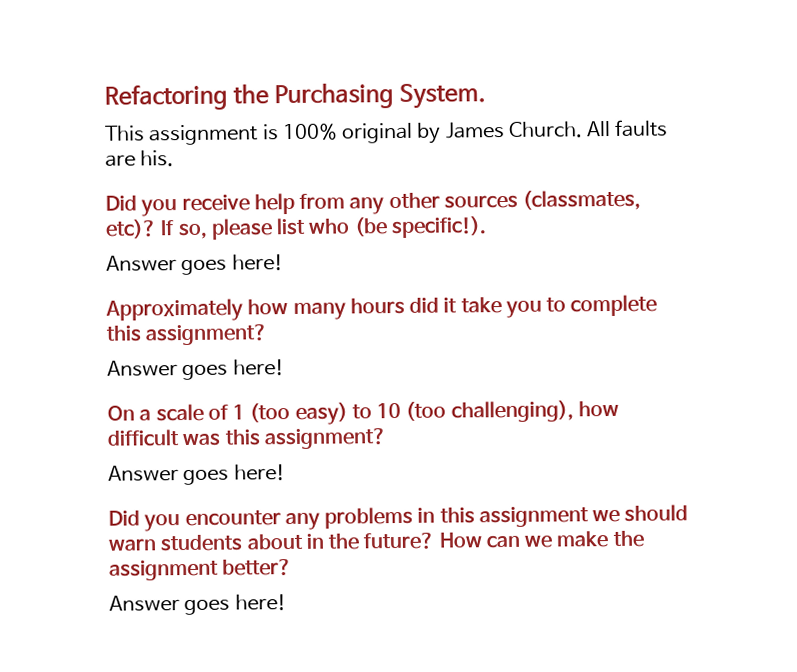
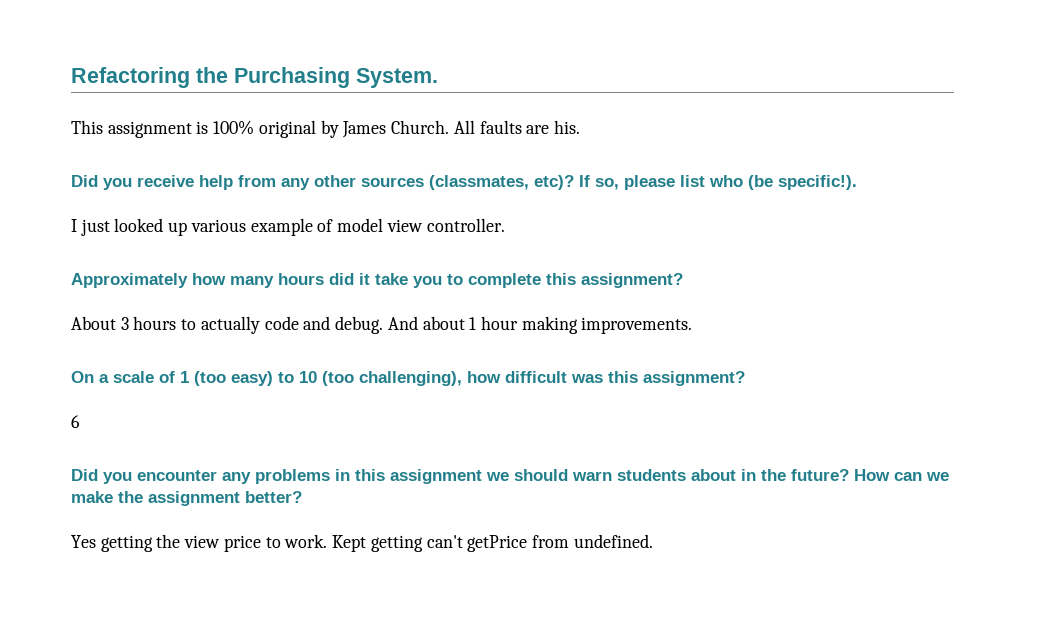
[106,254,284,276] Answer goes here! -> [71,218,505,236] I just looked up various example of model view controller.
[107,359,285,381] Answer goes here! -> [71,316,693,334] About 3 hours to actually code and debug. And about 1 hour making improvements.
[108,464,286,486] Answer goes here! -> [71,415,80,428] 6
[109,594,287,616] Answer goes here! -> [71,534,653,552] Yes getting the view price to work. Kept getting can't getPrice from undefined.

